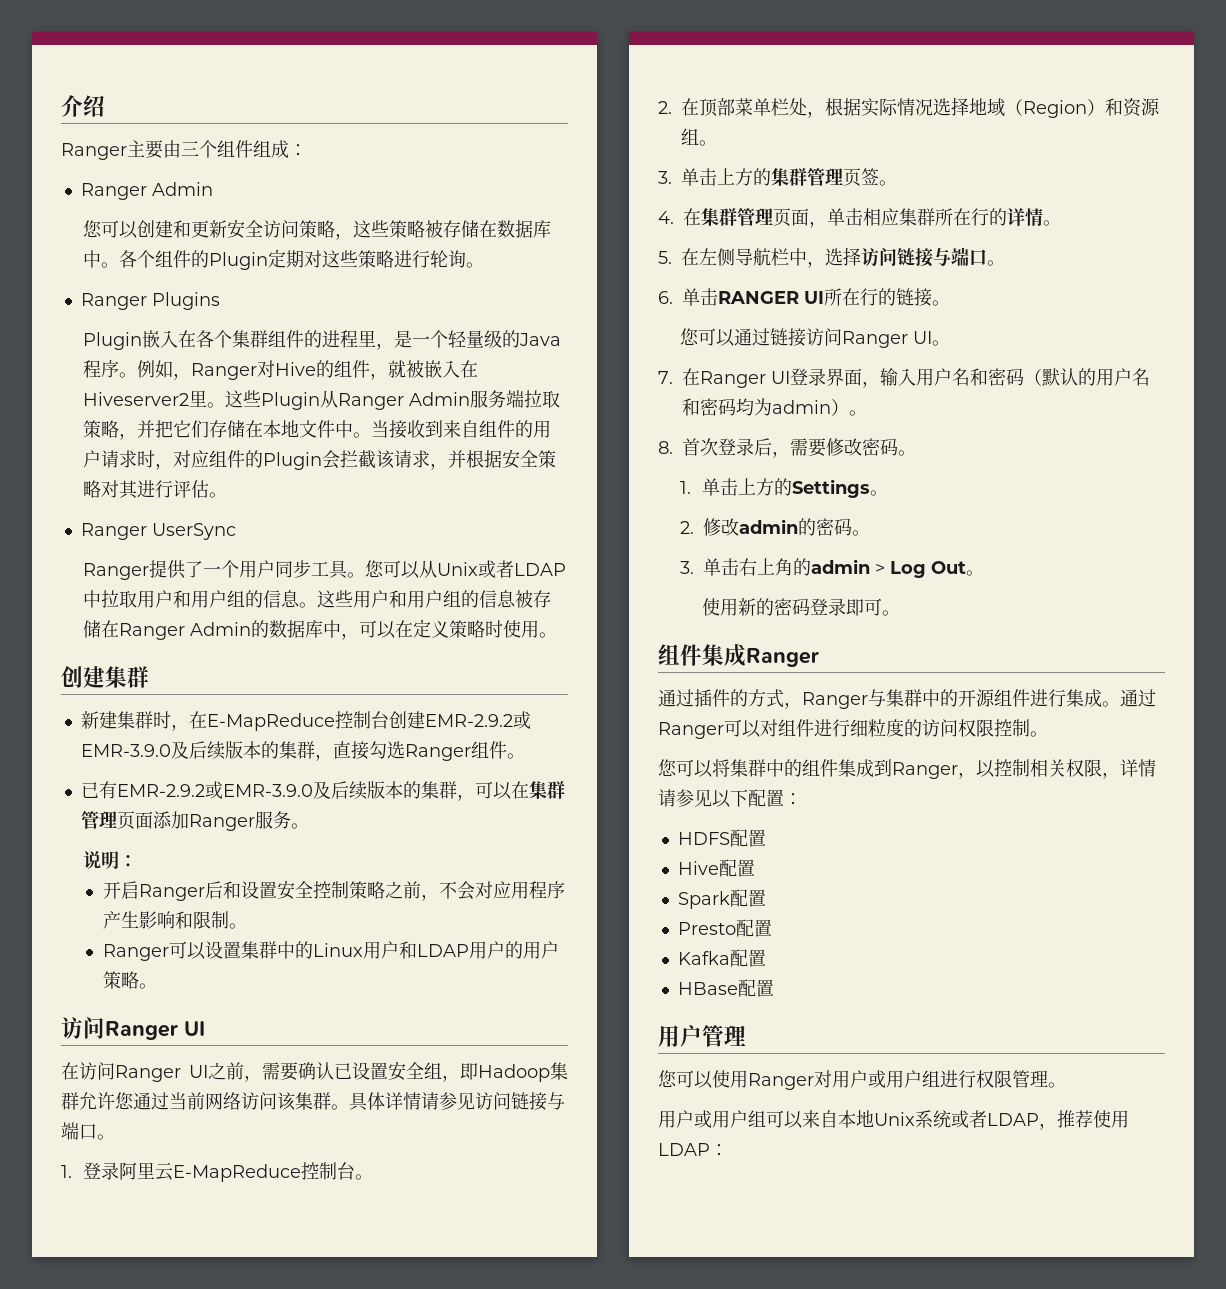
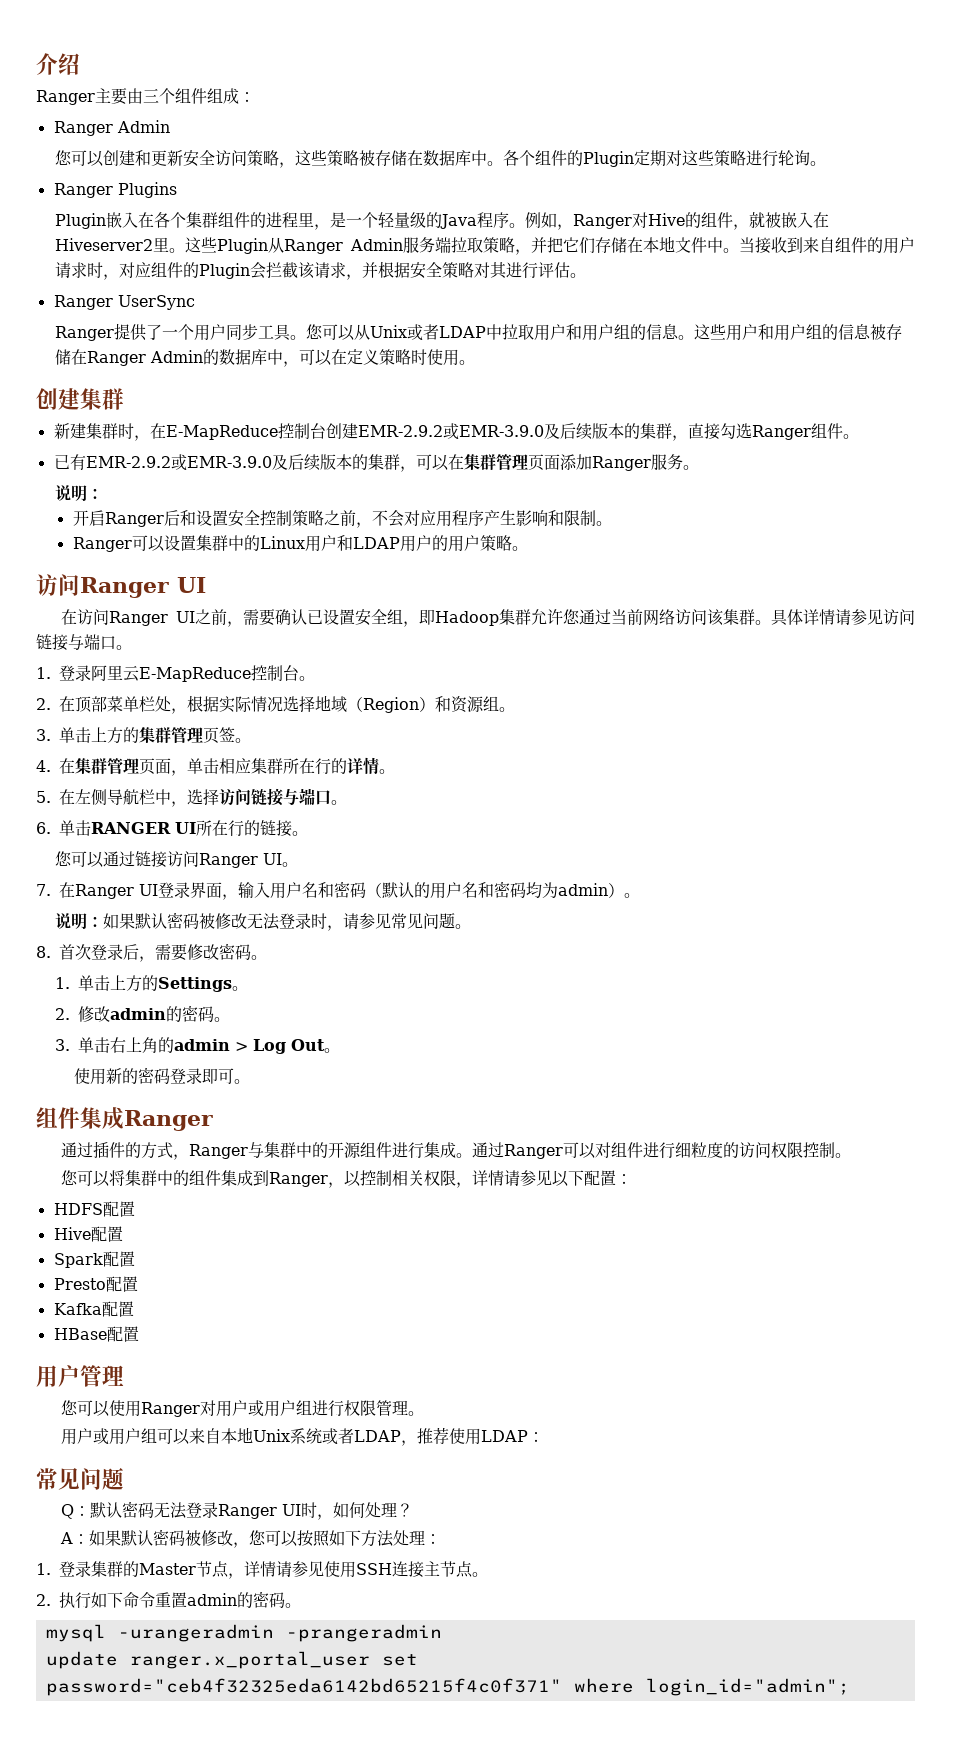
(867, 413) none -> [54,912,471,931] // 说明：如果默认密码被修改无法登录时，请参见常见问题。
(728, 1150) none -> [36,1467,124,1490] [61,1501,414,1520] [60,1529,442,1548] [36,1561,488,1579] [36,1591,301,1609] [45,1624,442,1642] [45,1651,418,1669] [45,1678,850,1696] // 常见问题 // Q：默认密码无法登录Ranger UI时，如何处理？ // A：如果默认密码被修改，您可以按照如下方法处理： // 1.登录集群的Master节点，详情请参见使用SSH连接主节点。 // 2.执行如下命令重置admin的密码。 // mysql -urangeradmin -prangeradmin // update ranger.x_portal_user set password="ceb4f32325eda6142bd65215f4c0f371" where login_id="admin";

